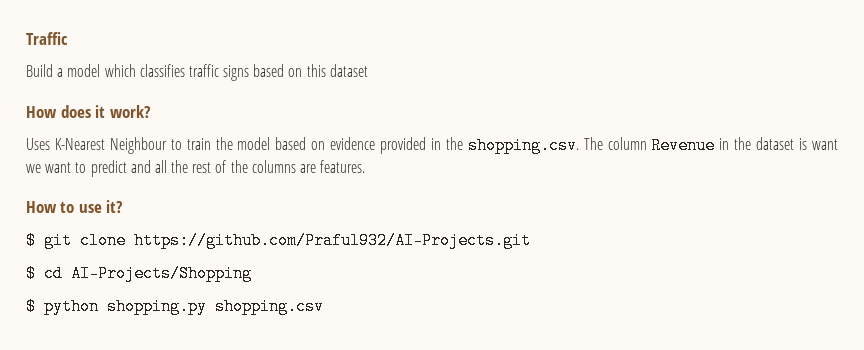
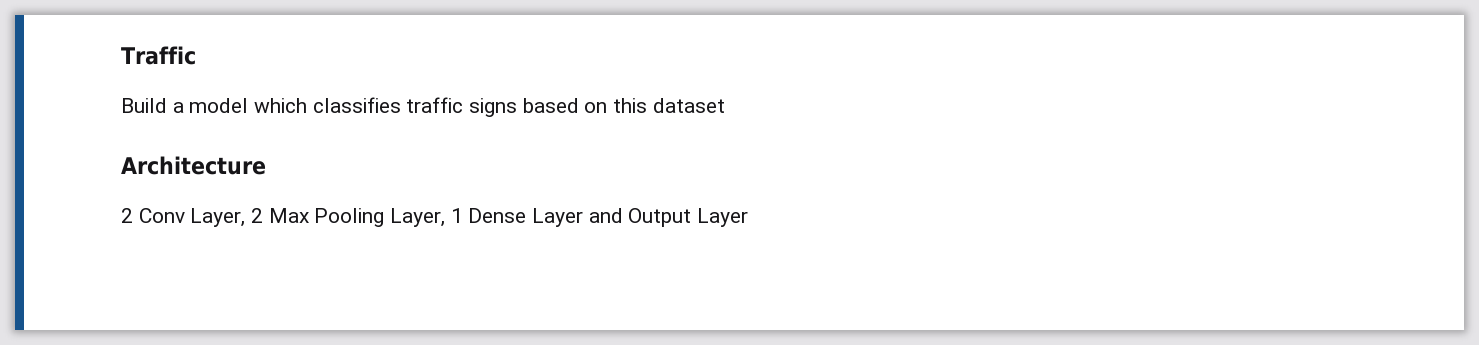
[26,105,151,118] [26,137,839,154] [26,160,366,177] [26,200,124,213] [26,232,531,249] [26,265,252,282] [26,298,324,315] How does it work? // Uses K-Nearest Neighbour to train the model based on evidence provided in the shopping.csv. The column Revenue in the dataset is want we want to predict and all the rest of the columns are features. // How to use it? // $ git clone https://github.com/Praful932/AI-Projects.git // $ cd AI-Projects/Shopping // $ python shopping.py shopping.csv -> [121,156,266,175] [121,208,749,227] Architecture // 2 Conv Layer, 2 Max Pooling Layer, 1 Dense Layer and Output Layer

